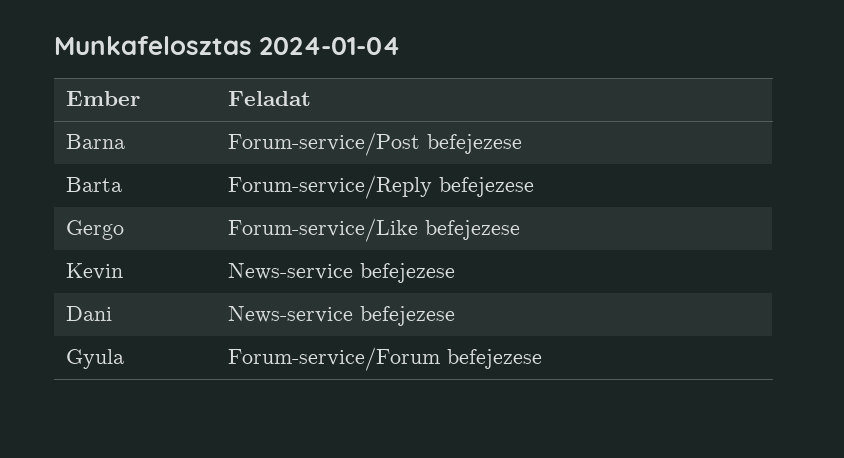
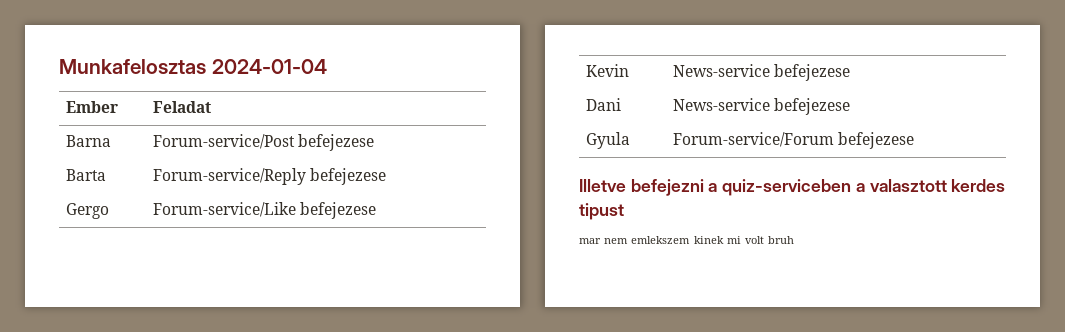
(543, 359) none -> [579,179,1006,196] [579,203,624,220] [579,236,795,244] // Illetve befejezni a quiz-serviceben a valasztott kerdes tipust // mar nem emlekszem kinek mi volt bruh

